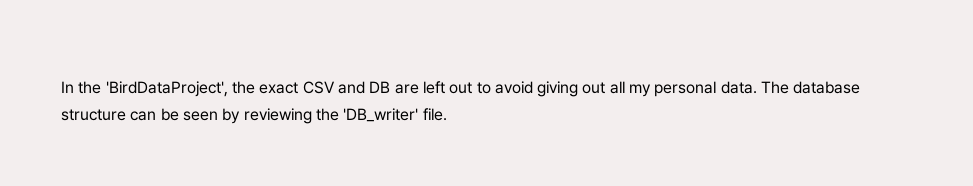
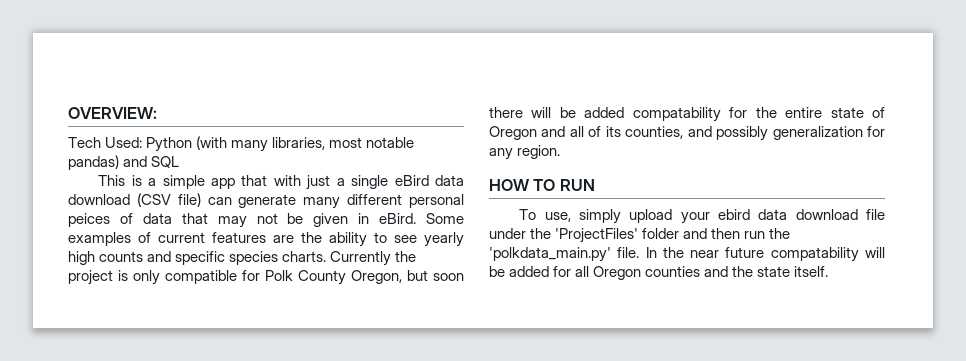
[61,81,861,97] [61,108,447,124] In the 'BirdDataProject', the exact CSV and DB are left out to avoid giving out all my personal data. The database structure can be seen by reviewing the 'DB_writer' file. -> [68,107,157,119] [68,136,415,152] [68,155,180,170] [98,175,464,190] [68,193,465,209] [68,213,464,228] [68,232,464,247] [68,251,417,266] [68,270,464,285] [489,107,885,122] [489,126,885,141] [489,145,561,160] [489,179,595,191] [519,209,885,224] [489,228,791,243] [489,247,885,262] [489,266,829,280] OVERVIEW: // Tech Used: Python (with many libraries, most notable pandas) and SQL // This is a simple app that with just a single eBird data download (CSV file) can generate many different personal peices of data that may not be given in eBird. Some examples of current features are the ability to see yearly high counts and specific species charts. Currently the project is only compatible for Polk County Oregon, but soon there will be added compatability for the entire state of Oregon and all of its counties, and possibly generalization for any region. // HOW TO RUN // To use, simply upload your ebird data download file under the 'ProjectFiles' folder and then run the 'polkdata_main.py' file. In the near future compatability will be added for all Oregon counties and the state itself.

